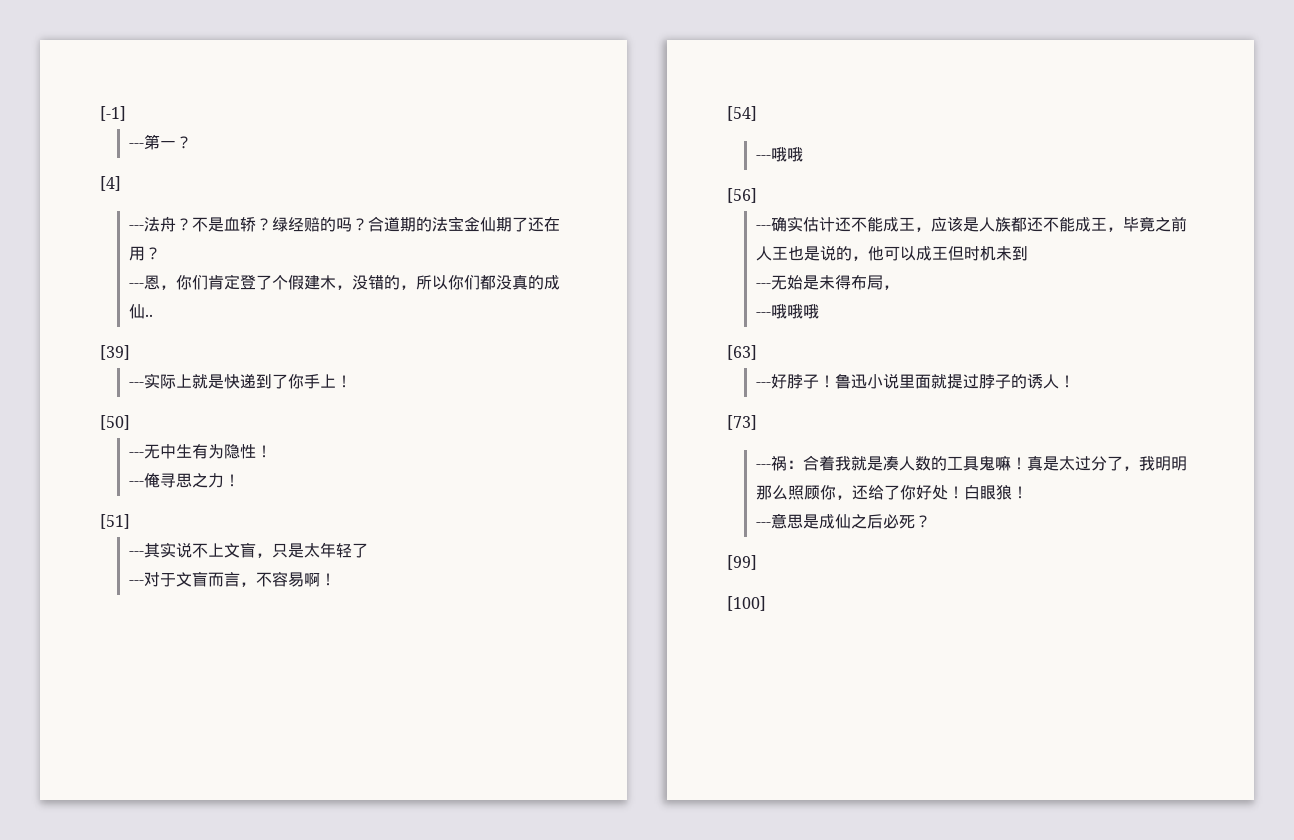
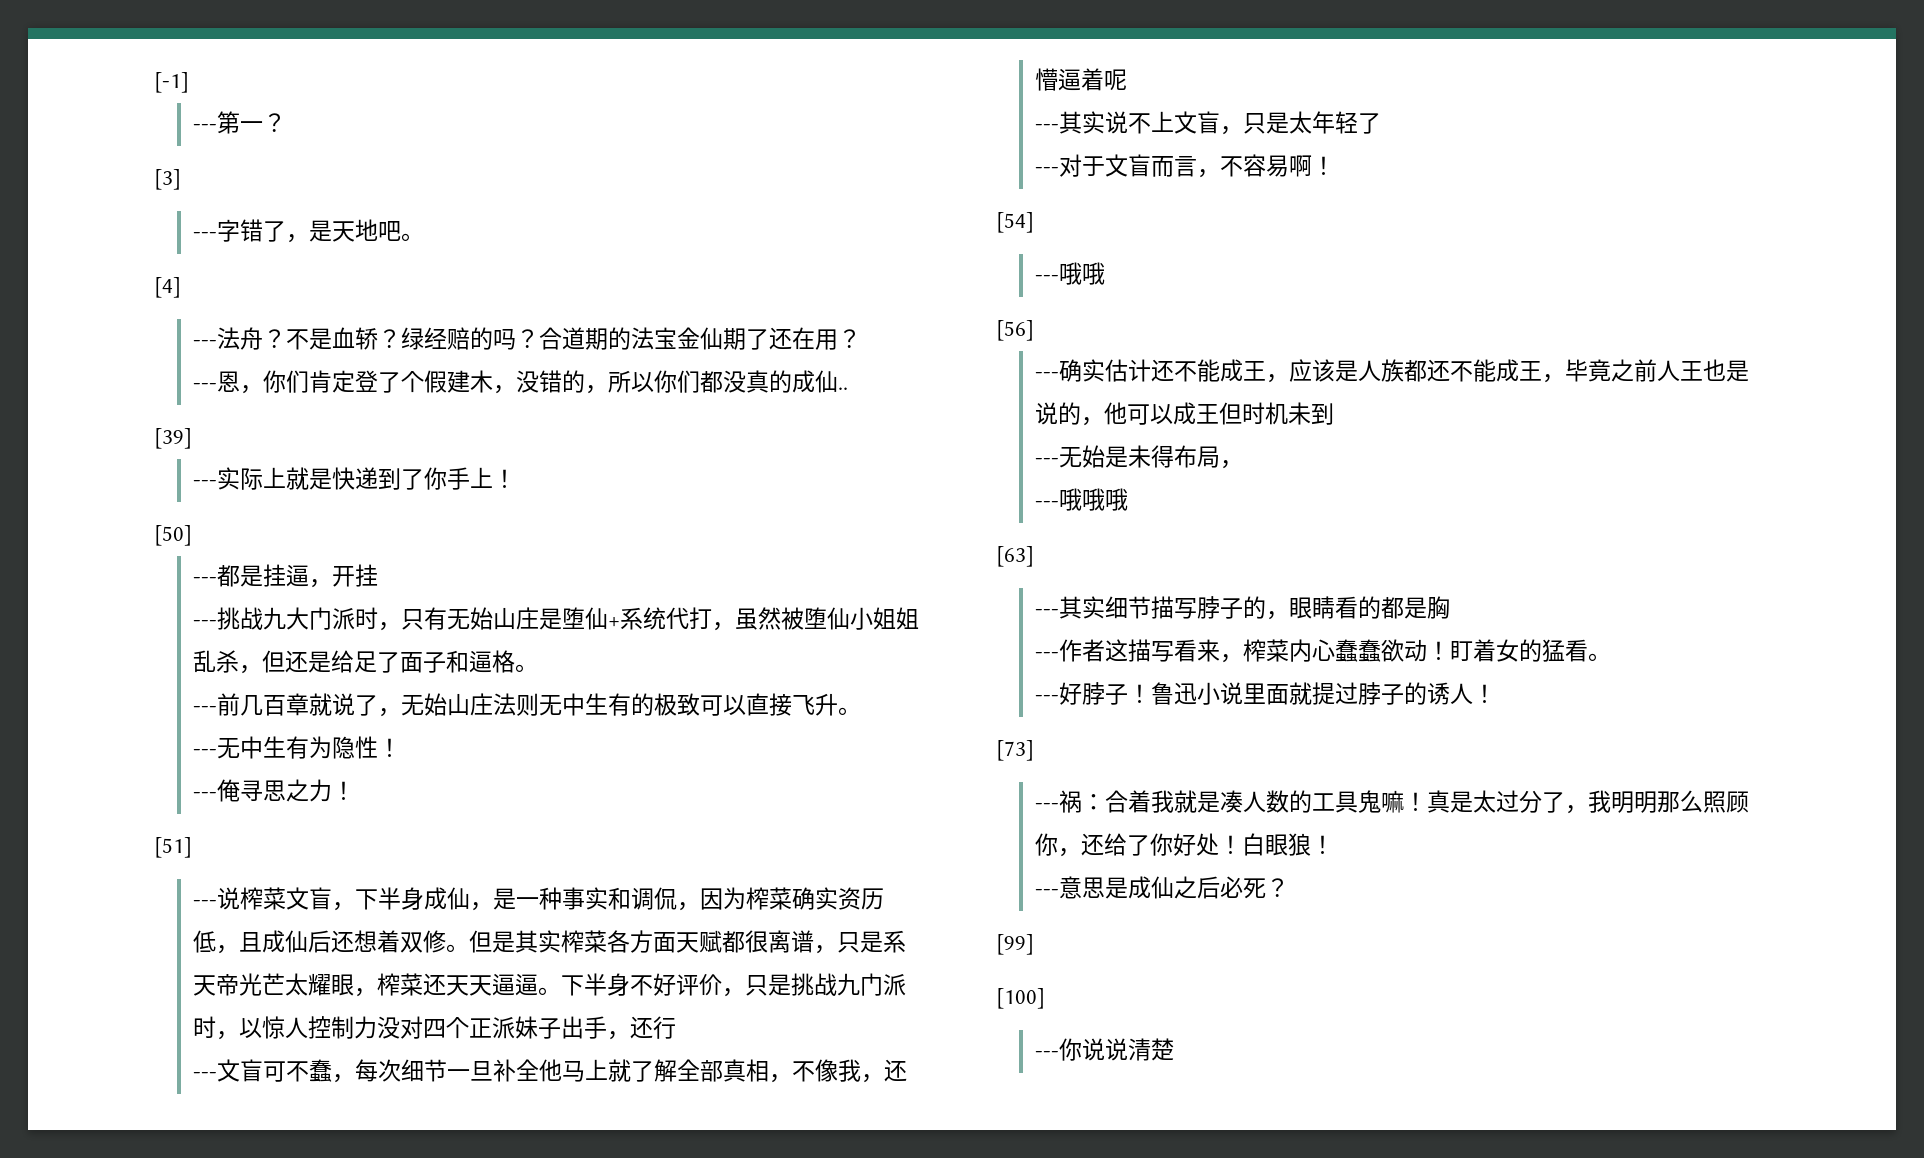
(192, 142) none -> [154,169,181,190] [193,219,425,243] // [3] // ---字错了，是天地吧。
(130, 422) none -> [193,564,379,588] [193,607,920,631] [193,650,539,674] [193,693,862,717] // ---都是挂逼，开挂 // ---挑战九大门派时，只有无始山庄是堕仙+系统代打，虽然被堕仙小姐姐乱杀，但还是给足了面子和逼格。 // ---前几百章就说了，无始山庄法则无中生有的极致可以直接飞升。
(130, 521) none -> [193,887,885,911] [193,930,907,954] [193,973,907,997] [193,1016,677,1040] [193,1059,908,1083] [1035,68,1128,91] // ---说榨菜文盲，下半身成仙，是一种事实和调侃，因为榨菜确实资历低，且成仙后还想着双修。但是其实榨菜各方面天赋都很离谱，只是系天帝光芒太耀眼，榨菜还天天逼逼。下半身不好评价，只是挑战九门派时，以惊人控制力没对四个正派妹子出手，还行 // ---文盲可不蠢，每次细节一旦补全他马上就了解全部真相，不像我，还懵逼着呢
(757, 352) none -> [1035,596,1451,620] [1035,639,1612,663] // ---其实细节描写脖子的，眼睛看的都是胸 // ---作者这描写看来，榨菜内心蠢蠢欲动！盯着女的猛看。
(766, 603) none -> [1035,1038,1175,1061] // ---你说说清楚

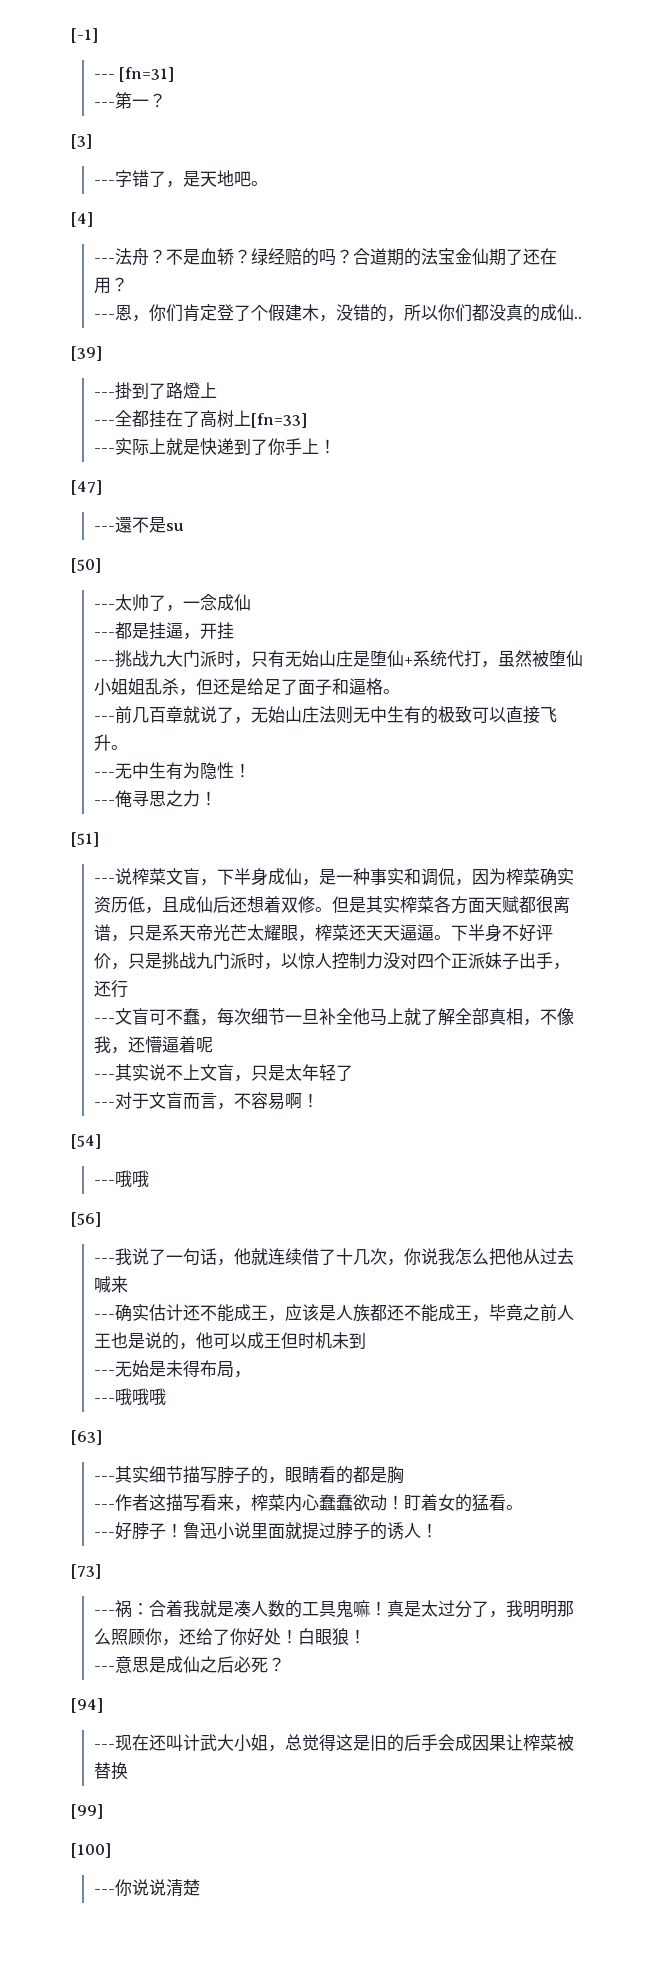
(189, 82) none -> [93,67,175,82] // --- [fn=31]
(192, 438) none -> [93,382,217,400] [93,410,307,428] // ---掛到了路燈上 // ---全都挂在了高树上[fn=33]
[154,525,192,546] [50] -> [71,480,102,495] [93,516,184,533] [71,558,101,573] [93,594,251,612] [47] // ---還不是su // [50] // ---太帅了，一念成仙
(1034, 330) none -> [93,1248,574,1266] [93,1276,128,1293] // ---我说了一句话，他就连续借了十几次，你说我怎么把他从过去喊来
(1290, 887) none -> [71,1698,103,1713] [93,1734,574,1752] [93,1762,128,1780] // [94] // ---现在还叫计武大小姐，总觉得这是旧的后手会成因果让榨菜被替换

